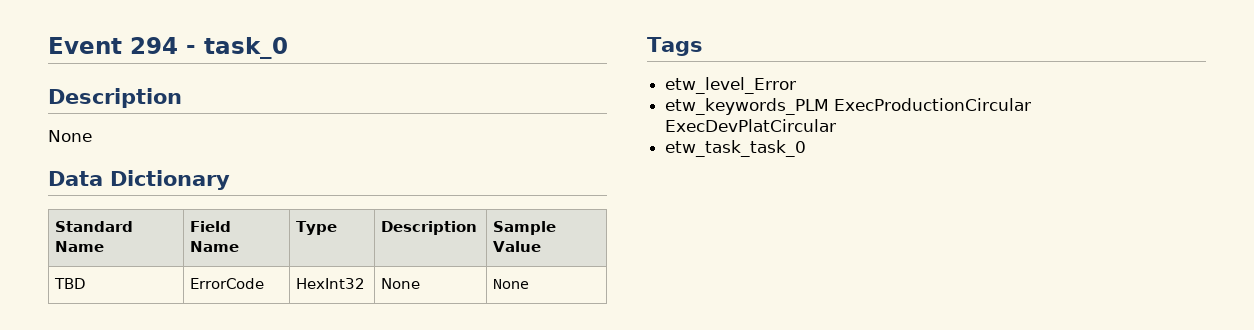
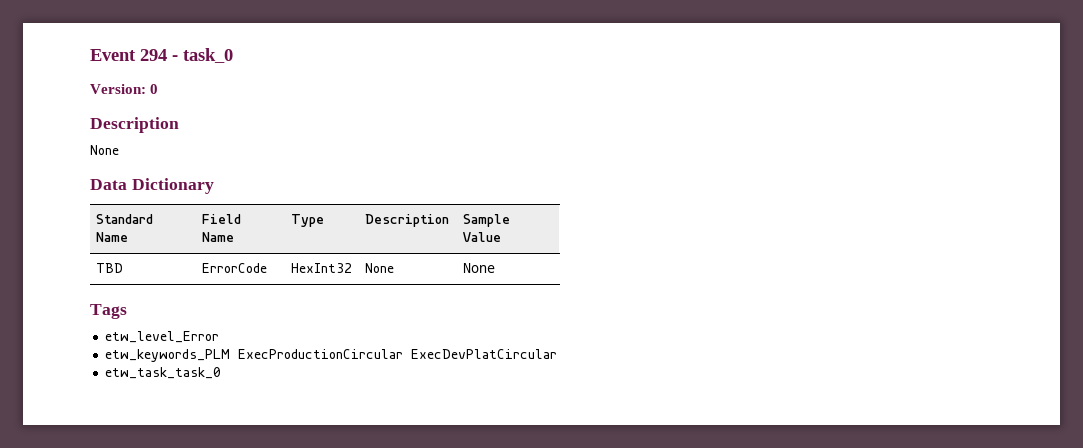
(288, 48) none -> [90,84,159,94] // Version: 0

